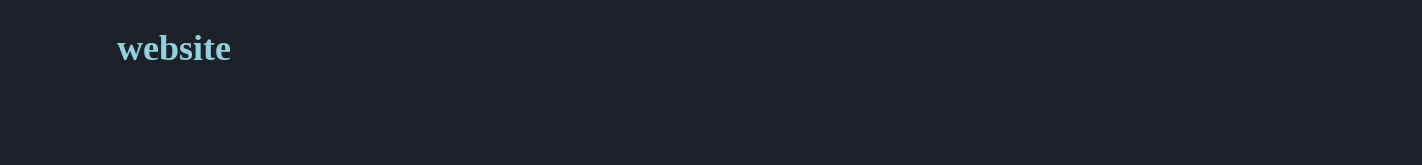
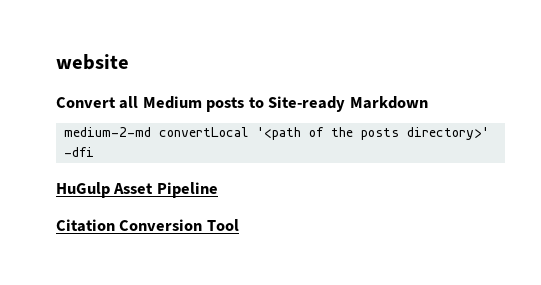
(231, 47) none -> [56,96,428,112] [64,127,490,140] [64,147,95,157] [56,182,218,198] [56,219,239,232] // Convert all Medium posts to Site-ready Markdown // medium-2-md convertLocal '<path of the posts directory>' -dfi // HuGulp Asset Pipeline // Citation Conversion Tool

